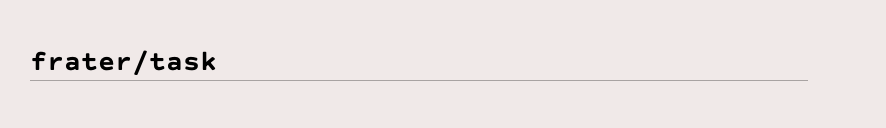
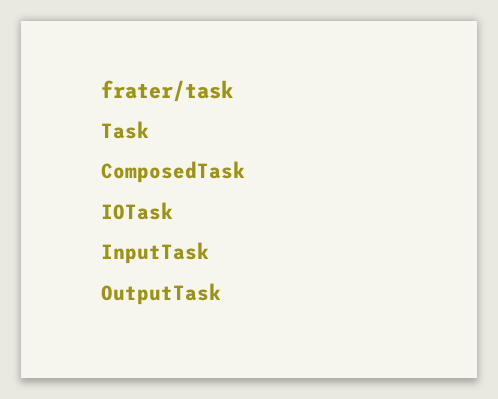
(217, 63) none -> [101,121,149,139] [101,161,245,183] [101,202,173,220] [101,242,209,264] [101,283,221,305] // Task // ComposedTask // IOTask // InputTask // OutputTask

